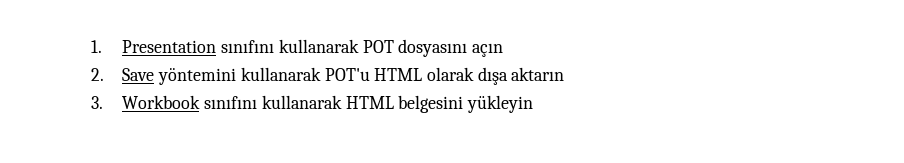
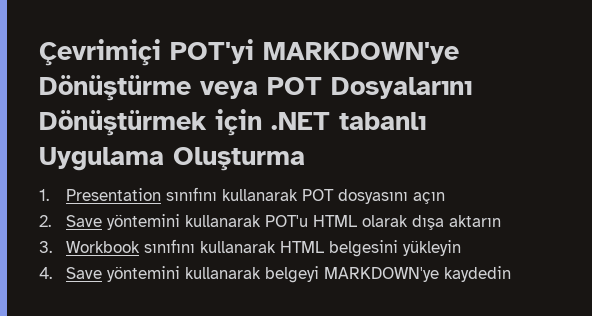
(91, 46) none -> [39,39,459,66] [39,75,472,101] [39,109,426,136] [39,147,305,171] Çevrimiçi POT'yi MARKDOWN'ye Dönüştürme veya POT Dosyalarını Dönüştürmek için .NET tabanlı Uygulama Oluşturma //
(533, 104) none -> [39,266,511,283] // 4. Save yöntemini kullanarak belgeyi MARKDOWN'ye kaydedin

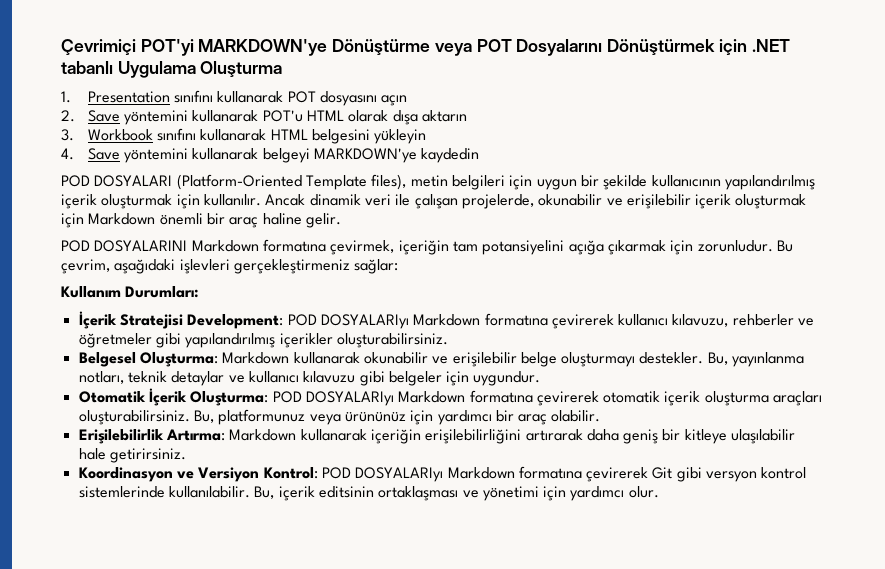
(511, 274) none -> [61,174,815,190] [61,194,807,209] [61,213,341,228] [61,239,793,255] [61,259,399,274] [61,286,200,298] [78,311,815,329] [78,333,448,348] [78,352,805,367] [78,371,541,386] [78,388,823,406] [78,409,601,425] [78,429,796,444] [78,448,186,463] [78,466,807,482] [78,486,659,501] // POD DOSYALARI (Platform-Oriented Template files), metin belgileri için uygun bir şekilde kullanıcının yapılandırılmış içerik oluşturmak için kullanılır. Ancak dinamik veri ile çalışan projelerde, okunabilir ve erişilebilir içerik oluşturmak için Markdown önemli bir araç haline gelir. // POD DOSYALARINI Markdown formatına çevirmek, içeriğin tam potansiyelini açığa çıkarmak için zorunludur. Bu çevrim, aşağıdaki işlevleri gerçekleştirmeniz sağlar: // Kullanım Durumları: // İçerik Stratejisi Development: POD DOSYALARIyı Markdown formatına çevirerek kullanıcı kılavuzu, rehberler ve öğretmeler gibi yapılandırılmış içerikler oluşturabilirsiniz. // Belgesel Oluşturma: Markdown kullanarak okunabilir ve erişilebilir belge oluşturmayı destekler. Bu, yayınlanma notları, teknik detaylar ve kullanıcı kılavuzu gibi belgeler için uygundur. // Otomatik İçerik Oluşturma: POD DOSYALARIyı Markdown formatına çevirerek otomatik içerik oluşturma araçları oluşturabilirsiniz. Bu, platformunuz veya ürününüz için yardımcı bir araç olabilir. // Erişilebilirlik Artırma: Markdown kullanarak içeriğin erişilebilirliğini artırarak daha geniş bir kitleye ulaşılabilir hale getirirsiniz. // Koordinasyon ve Versiyon Kontrol: POD DOSYALARIyı Markdown formatına çevirerek Git gibi versyon kontrol sistemlerinde kullanılabilir. Bu, içerik editsinin ortaklaşması ve yönetimi için yardımcı olur.

